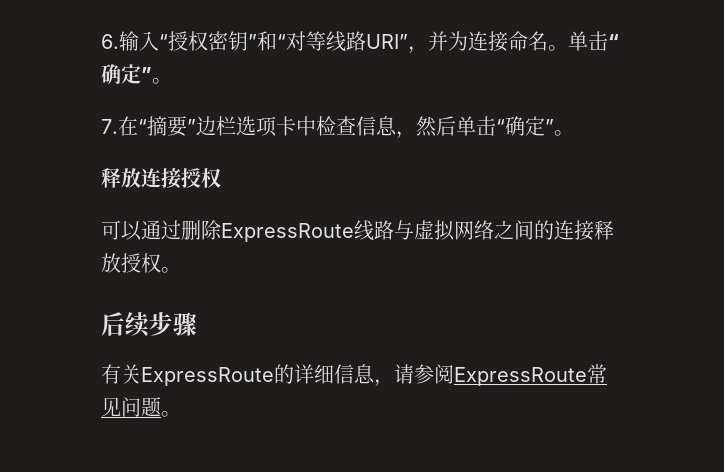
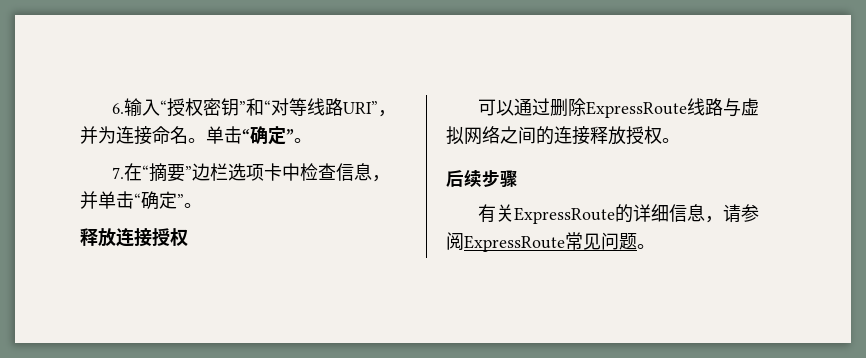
[416,116,456,137] 然后 -> [80,191,98,209] 并

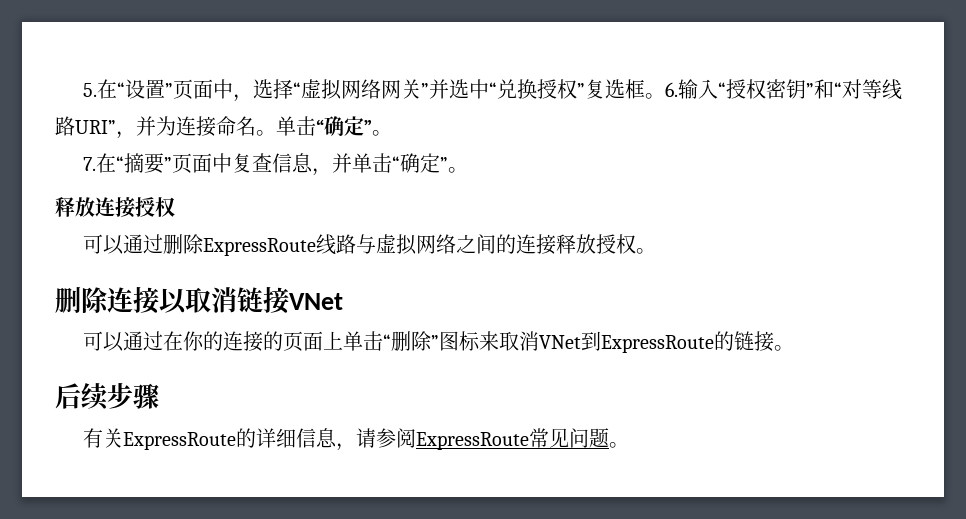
(112, 108) none -> [82,79,665,102] 5.在“设置”页面中，选择“虚拟网络网关”并选中“兑换授权”复选框。
[192,163,319,181] 边栏选项卡中检 -> [171,153,252,173] 页面中复
(680, 140) none -> [55,286,343,314] [82,331,794,353] // 删除连接以取消链接VNet // 可以通过在你的连接的页面上单击“删除”图标来取消VNet到ExpressRoute的链接。

